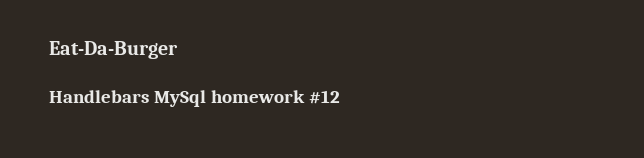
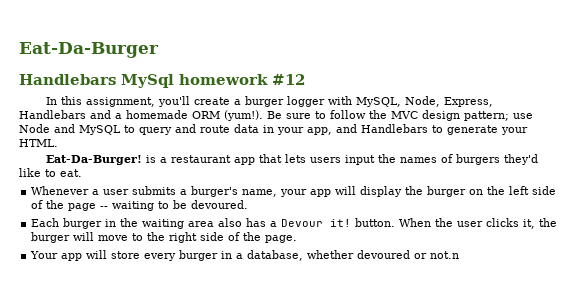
(340, 97) none -> [45,96,493,107] [19,110,533,121] [19,124,528,135] [19,139,58,147] [45,154,538,165] [19,168,82,177] [31,186,557,197] [31,200,249,211] [31,218,558,229] [31,232,298,243] [30,250,460,261] // In this assignment, you'll create a burger logger with MySQL, Node, Express, Handlebars and a homemade ORM (yum!). Be sure to follow the MVC design pattern; use Node and MySQL to query and route data in your app, and Handlebars to generate your HTML. // Eat-Da-Burger! is a restaurant app that lets users input the names of burgers they'd like to eat. // Whenever a user submits a burger's name, your app will display the burger on the left side of the page -- waiting to be devoured. // Each burger in the waiting area also has a Devour it! button. When the user clicks it, the burger will move to the right side of the page. // Your app will store every burger in a database, whether devoured or not.n

